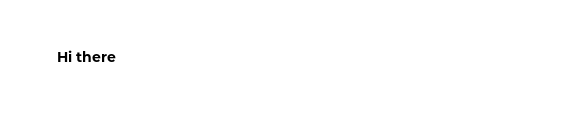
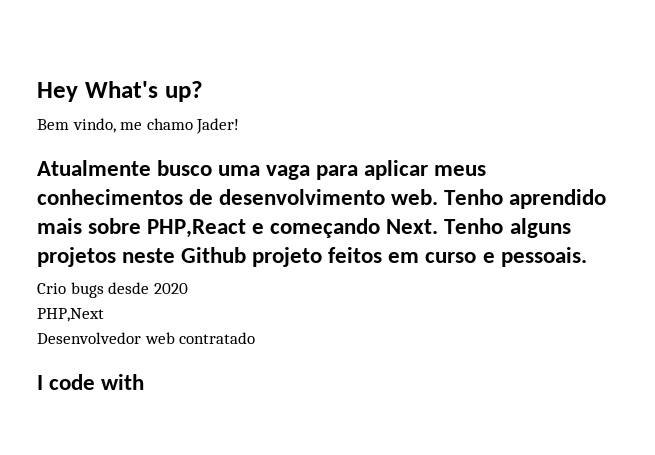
[57,50,116,62] Hi there -> [37,81,203,102] [37,118,240,134] [37,160,487,180] [37,189,607,209] [37,218,571,238] [37,247,587,267] [37,282,188,298] [37,308,104,322] [37,332,256,344] [37,374,145,390] Hey What's up? // Bem vindo, me chamo Jader! // Atualmente busco uma vaga para aplicar meus conhecimentos de desenvolvimento web. Tenho aprendido mais sobre PHP,React e começando Next. Tenho alguns projetos neste Github projeto feitos em curso e pessoais. // Crio bugs desde 2020 // PHP,Next // Desenvolvedor web contratado // I code with

